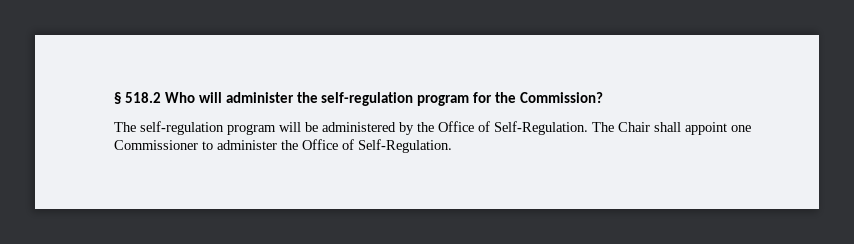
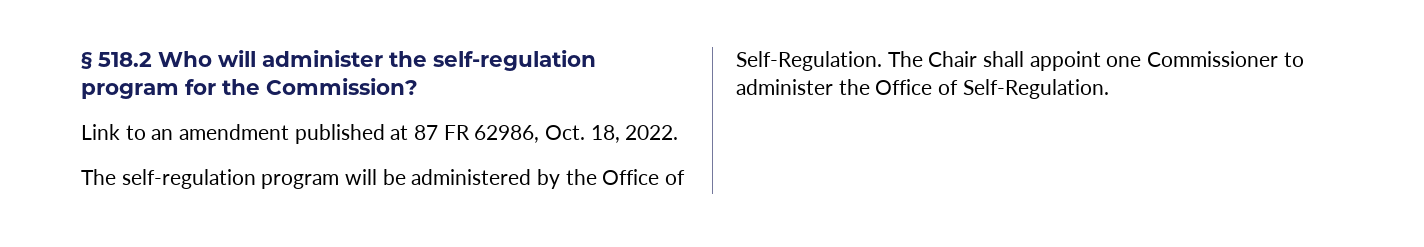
(604, 97) none -> [81,124,679,144] // Link to an amendment published at 87 FR 62986, Oct. 18, 2022.

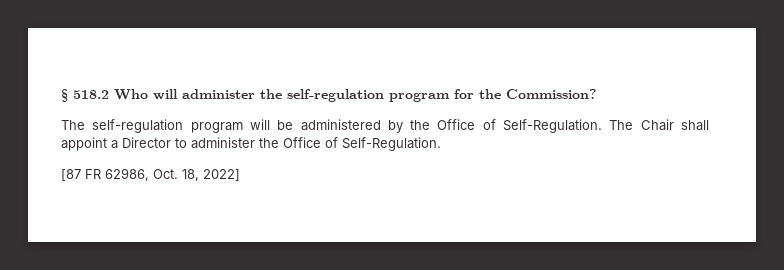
[81,124,679,144] // Link to an amendment published at 87 FR 62986, Oct. 18, 2022. -> (597, 94) none
[1106,51,1279,67] one Commissioner -> [111,137,171,149] a Director
(1109, 89) none -> [61,168,240,181] // [87 FR 62986, Oct. 18, 2022]

